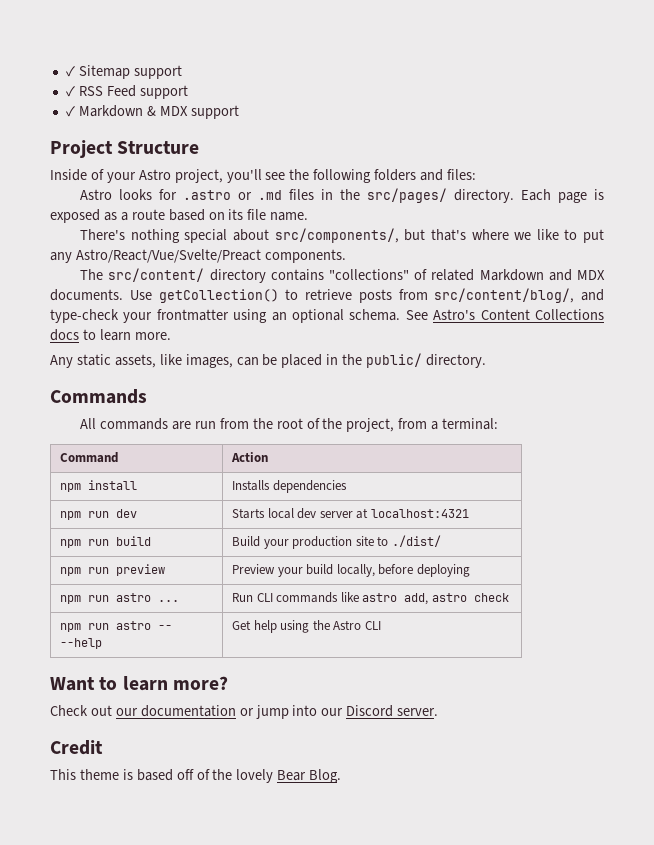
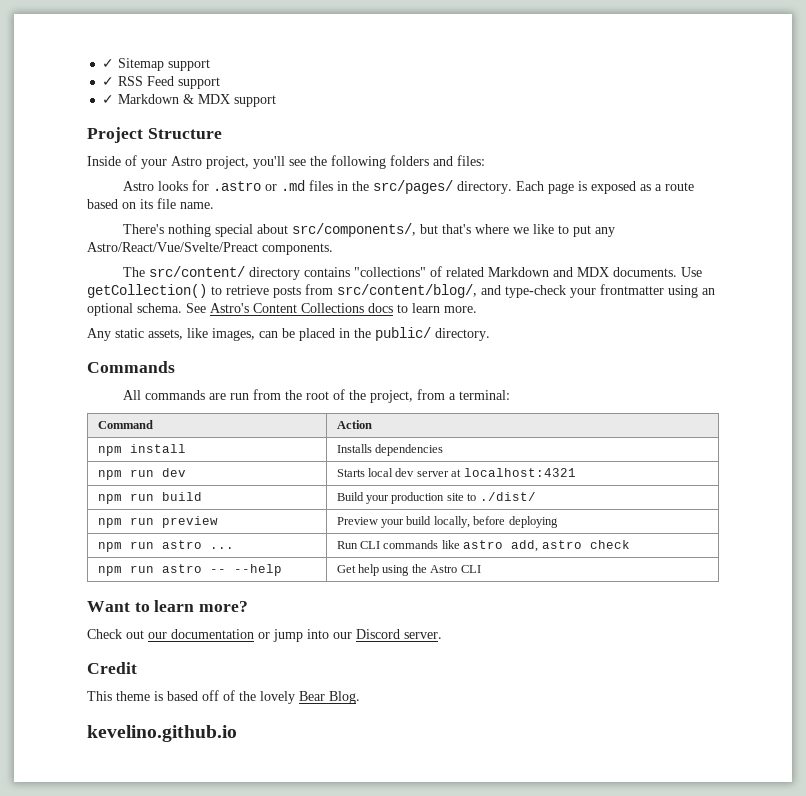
(342, 776) none -> [87,725,237,742] // kevelino.github.io

